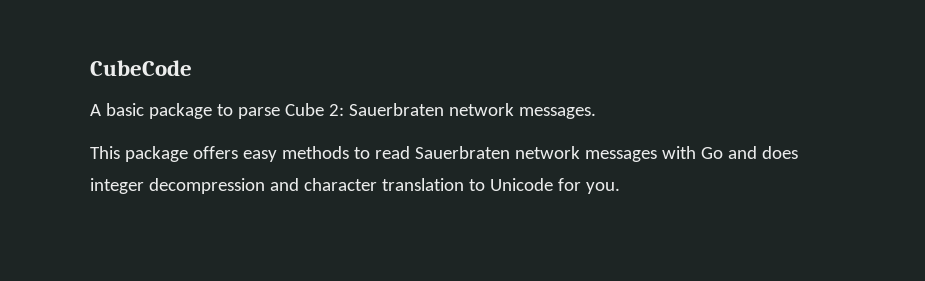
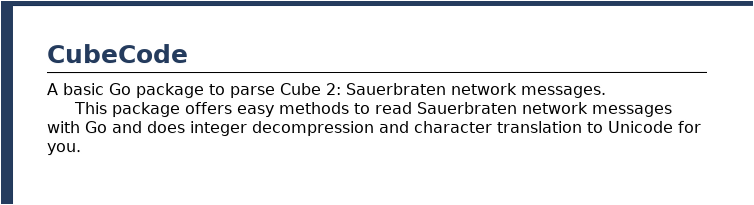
(144, 109) none -> [108,83,131,96] Go

